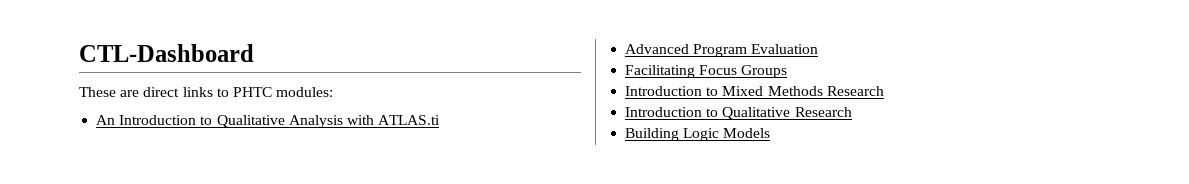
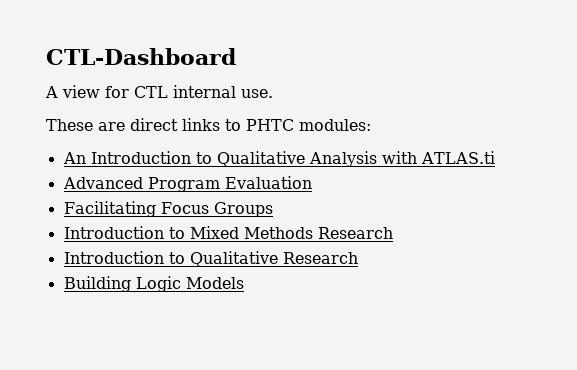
(254, 53) none -> [45,85,273,98] // A view for CTL internal use.

